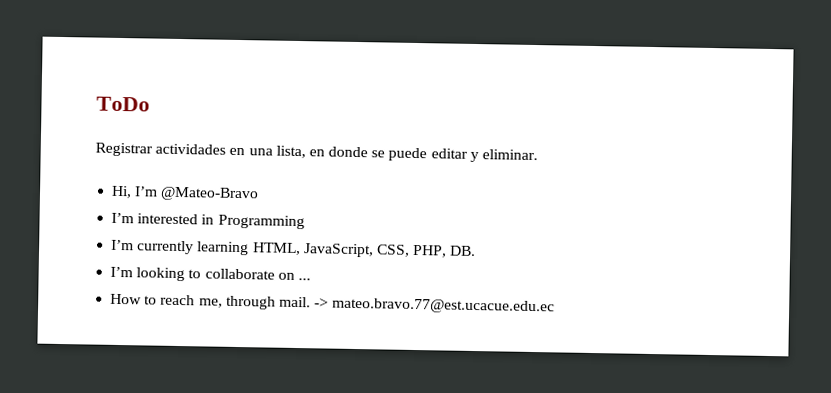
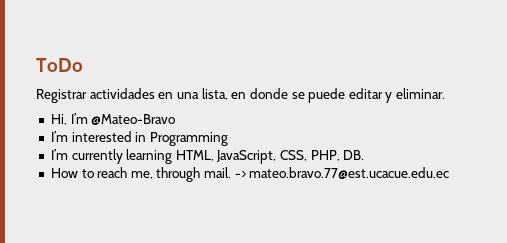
[110,266,311,282] // I’m looking to collaborate on ... -> (365, 155) none

